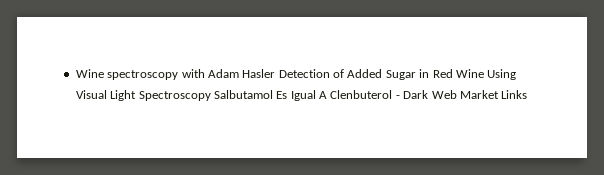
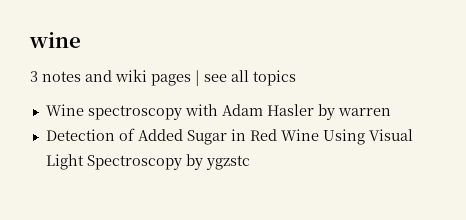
(75, 73) none -> [29,32,81,48] [30,69,296,86] wine // 3 notes and wiki pages | see all topics //
(276, 73) none -> [317,104,391,120] by warren //
[213,90,528,101] Salbutamol Es Igual A Clenbuterol - Dark Web Market Links -> [185,154,250,170] by ygzstc

